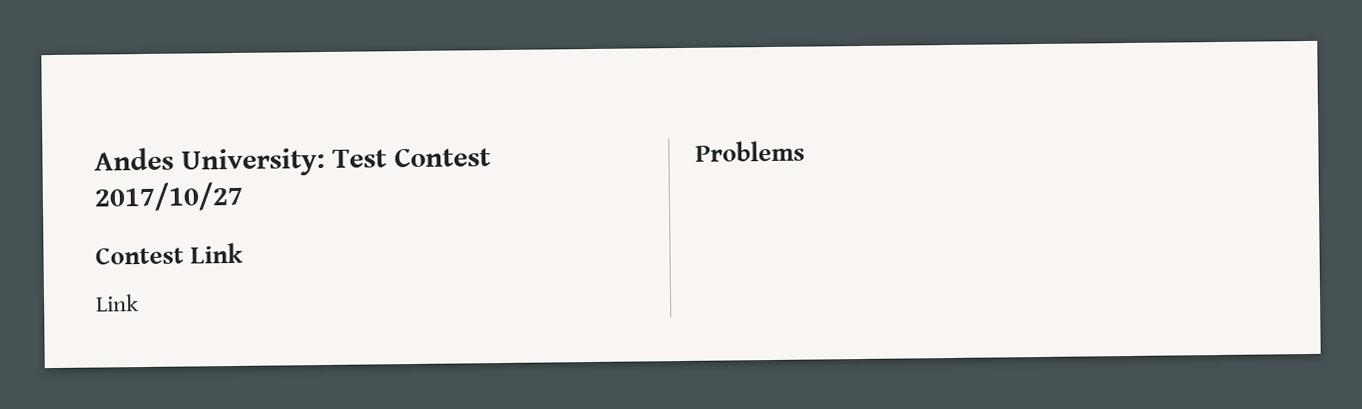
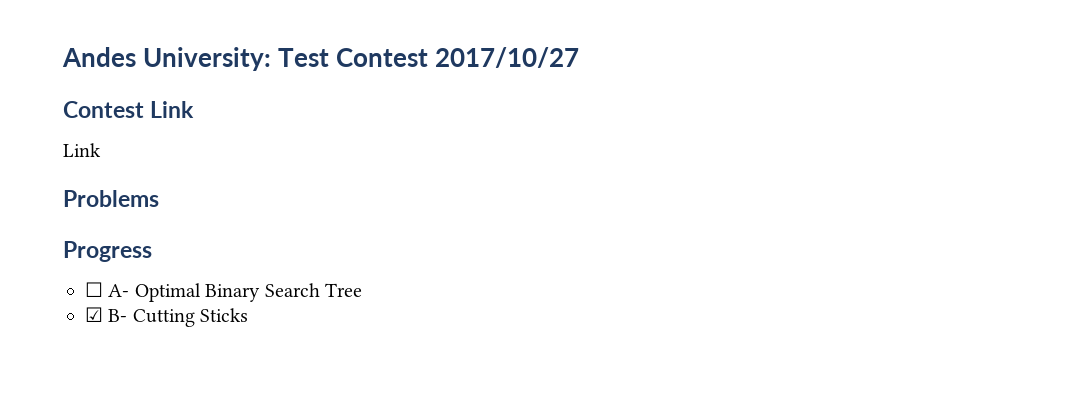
(805, 151) none -> [63,241,152,262] [85,282,362,302] [85,307,249,327] // Progress // ☐ A- Optimal Binary Search Tree // ☑ B- Cutting Sticks

